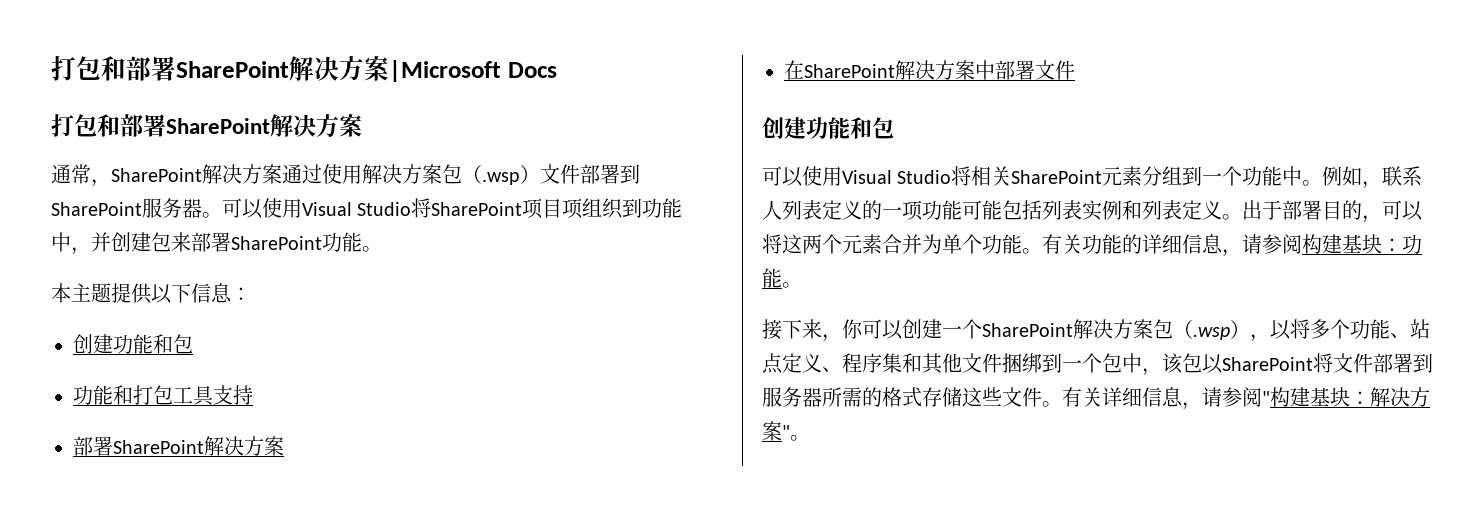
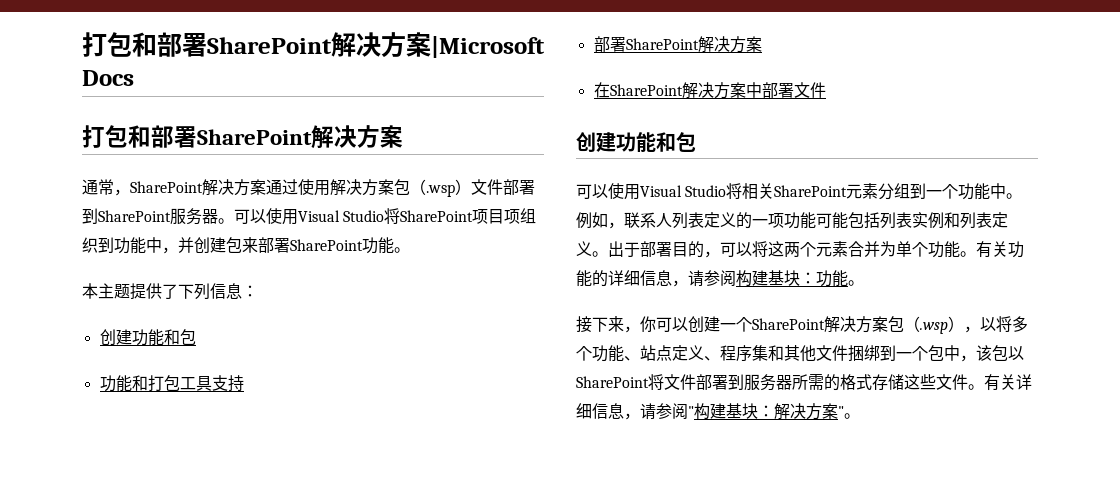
[151,283,191,304] 以下 -> [162,283,210,300] 了下列

